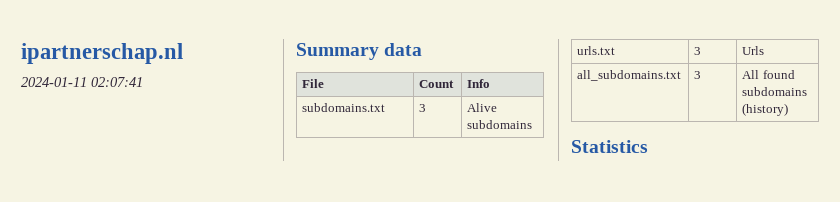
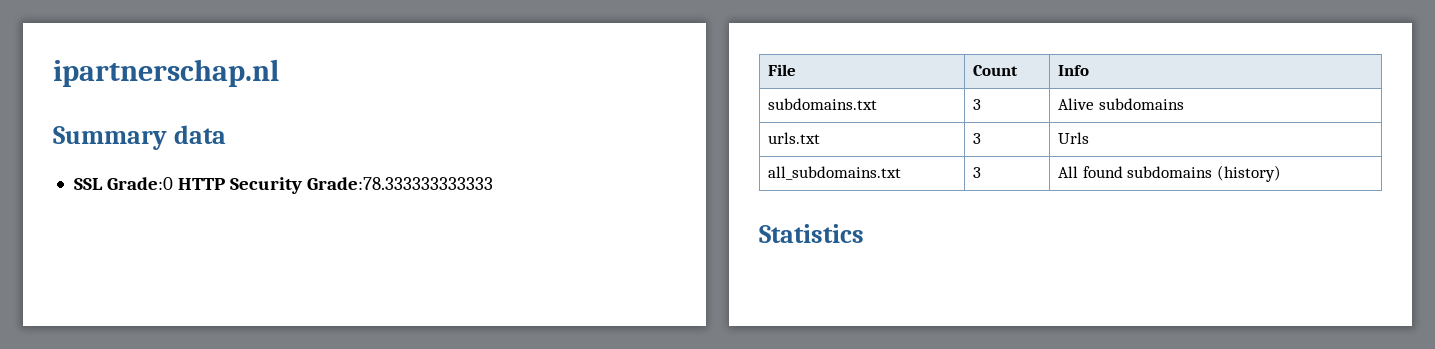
[21,77,143,87] // 2024-01-11 02:07:41 -> (279, 73) none
(423, 49) none -> [73,177,494,194] // SSL Grade:0 HTTP Security Grade:78.333333333333

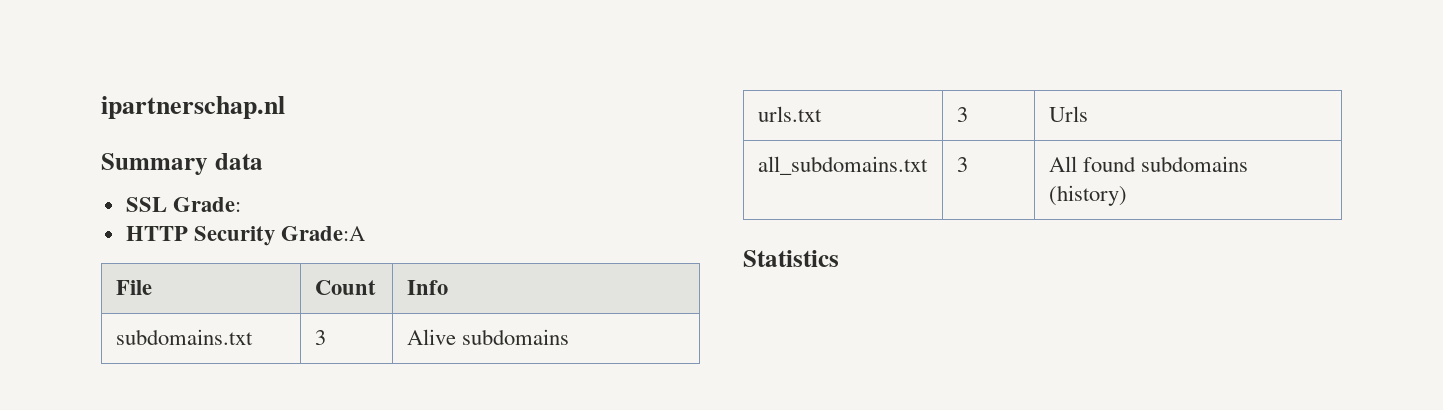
[107,177,174,190] Grade:0 -> [172,197,241,212] Grade: //
[307,177,494,190] Grade:78.333333333333 -> [280,226,365,241] Grade:A

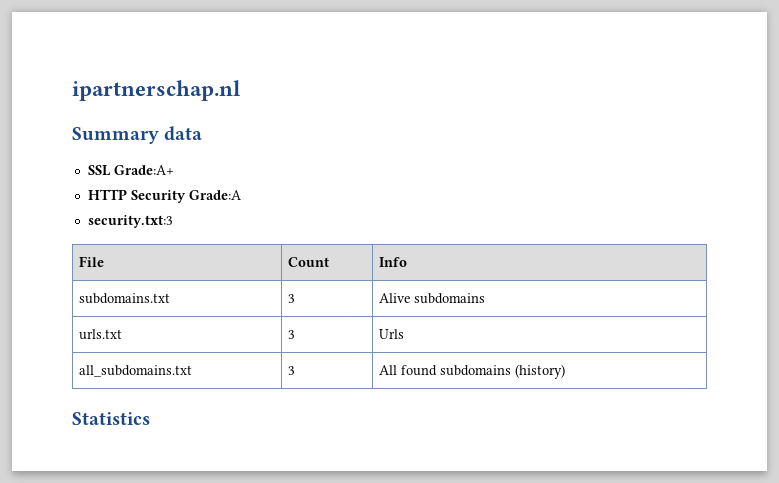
[172,197,241,212] Grade: -> [113,165,174,175] Grade:A+
(365, 233) none -> [87,215,173,228] // security.txt:3

